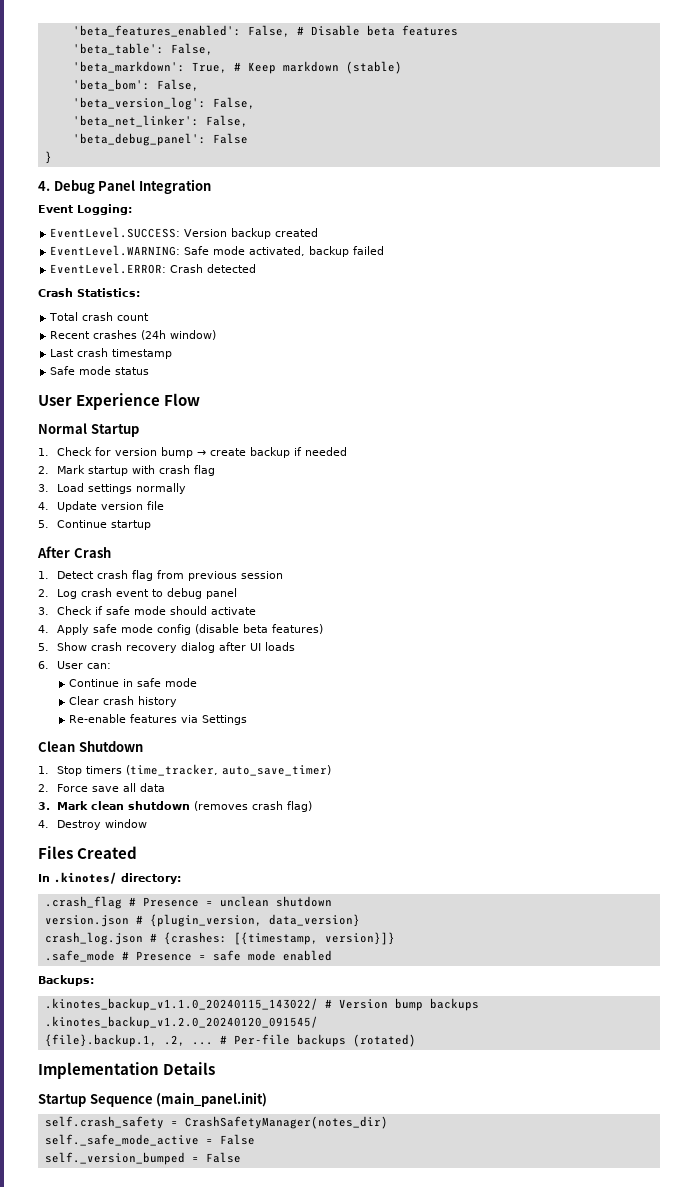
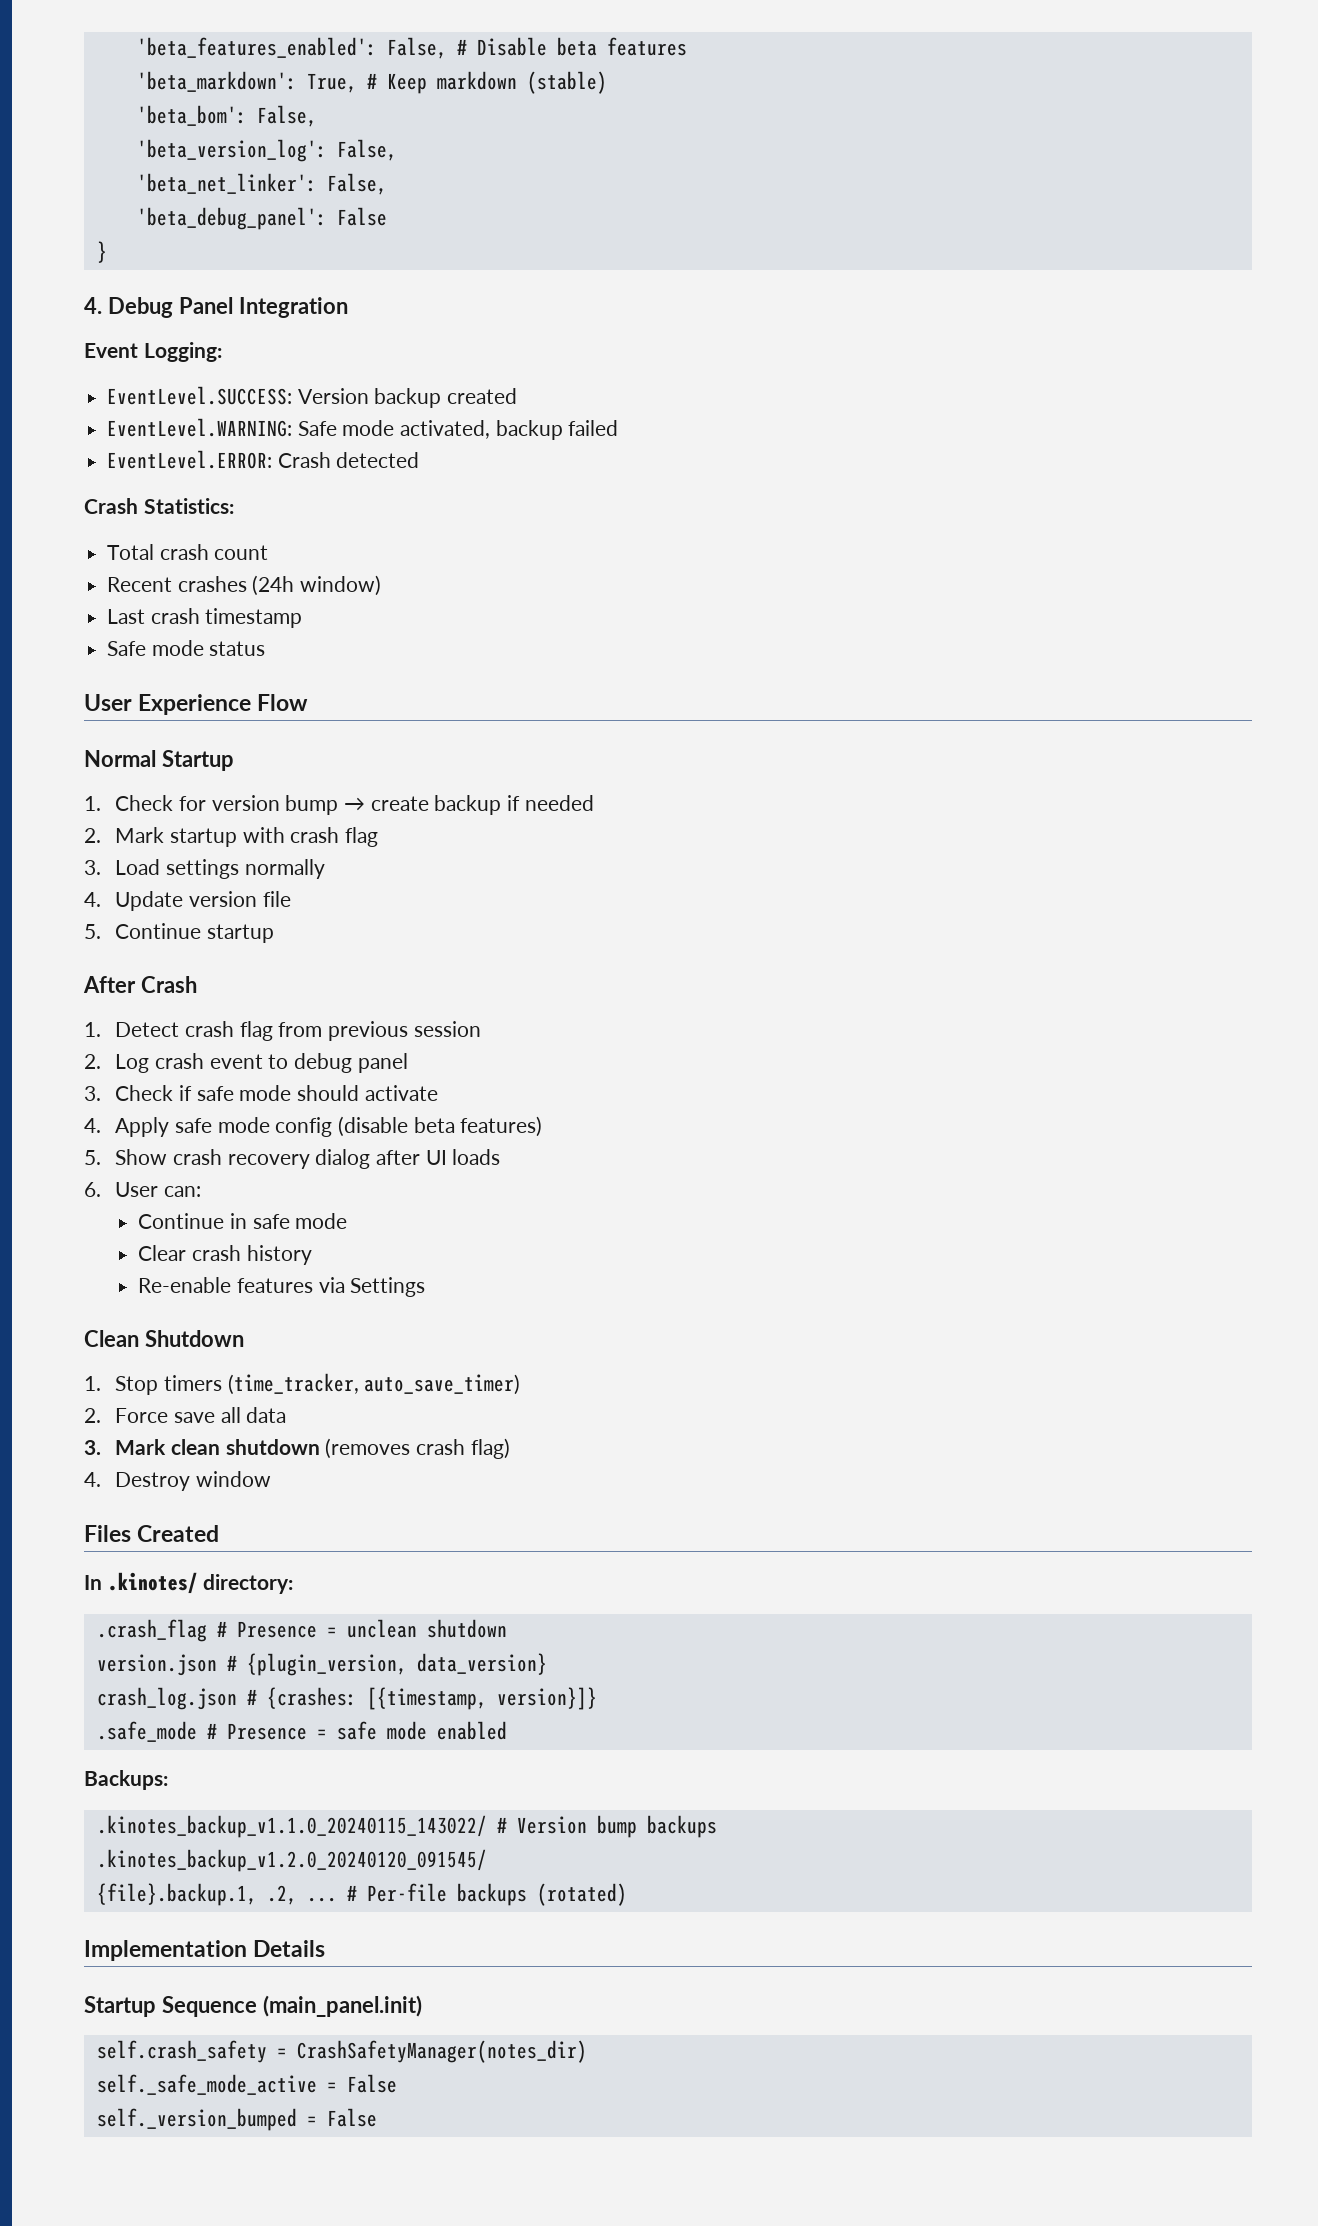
[72,43,213,55] // 'beta_table': False, -> (687, 46) none

